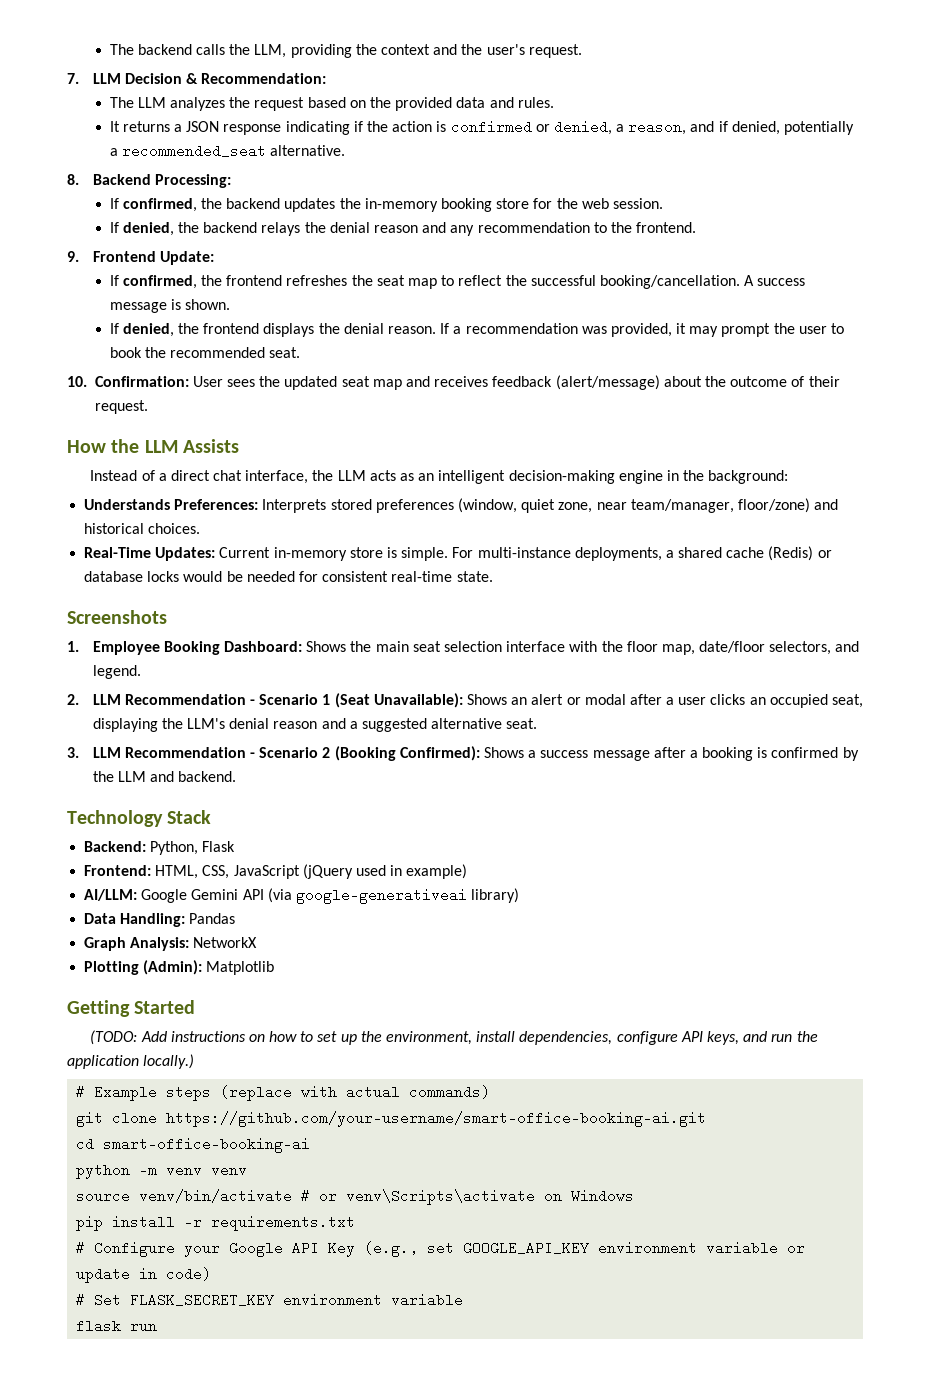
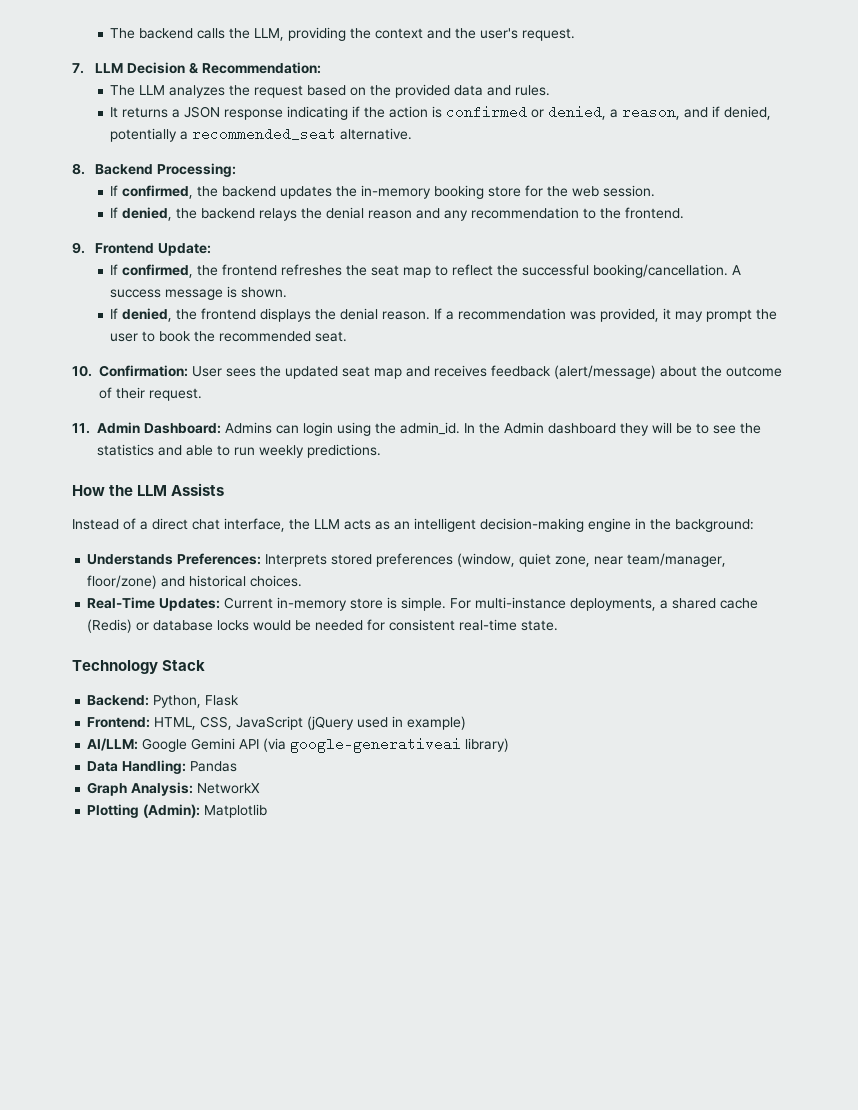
(148, 407) none -> [72,422,761,436] [97,444,381,458] // 11. Admin Dashboard: Admins can login using the admin_id. In the Admin dashboard they will be to see the statistics and able to run weekly predictions.
[67,610,167,624] [67,641,860,655] [92,665,141,679] [67,693,863,708] [92,718,538,732] [67,746,859,761] [92,771,237,782] // Screenshots // 1. Employee Booking Dashboard: Shows the main seat selection interface with the floor map, date/floor selectors, and legend. // 2. LLM Recommendation - Scenario 1 (Seat Unavailable): Shows an alert or modal after a user clicks an occupied seat, displaying the LLM's denial reason and a suggested alternative seat. // 3. LLM Recommendation - Scenario 2 (Booking Confirmed): Shows a success message after a booking is confirmed by the LLM and backend. -> (559, 625) none
[67,1000,196,1017] [90,1030,818,1045] [67,1054,195,1069] [76,1085,491,1101] [76,1111,707,1127] [76,1137,311,1153] [76,1163,248,1179] [76,1189,635,1205] [76,1215,356,1231] [76,1241,806,1257] [76,1267,212,1283] [76,1293,464,1307] [76,1319,158,1333] // Getting Started // (TODO: Add instructions on how to set up the environment, install dependencies, configure API keys, and run the application locally.) // # Example steps (replace with actual commands) // git clone https://github.com/your-username/smart-office-booking-ai.git // cd smart-office-booking-ai // python -m venv venv // source venv/bin/activate # or venv\Scripts\activate on Windows // pip install -r requirements.txt // # Configure your Google API Key (e.g., set GOOGLE_API_KEY environment variable or update in code) // # Set FLASK_SECRET_KEY environment variable // flask run -> (268, 811) none

